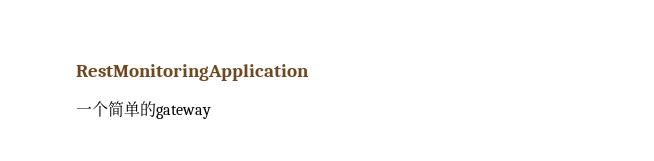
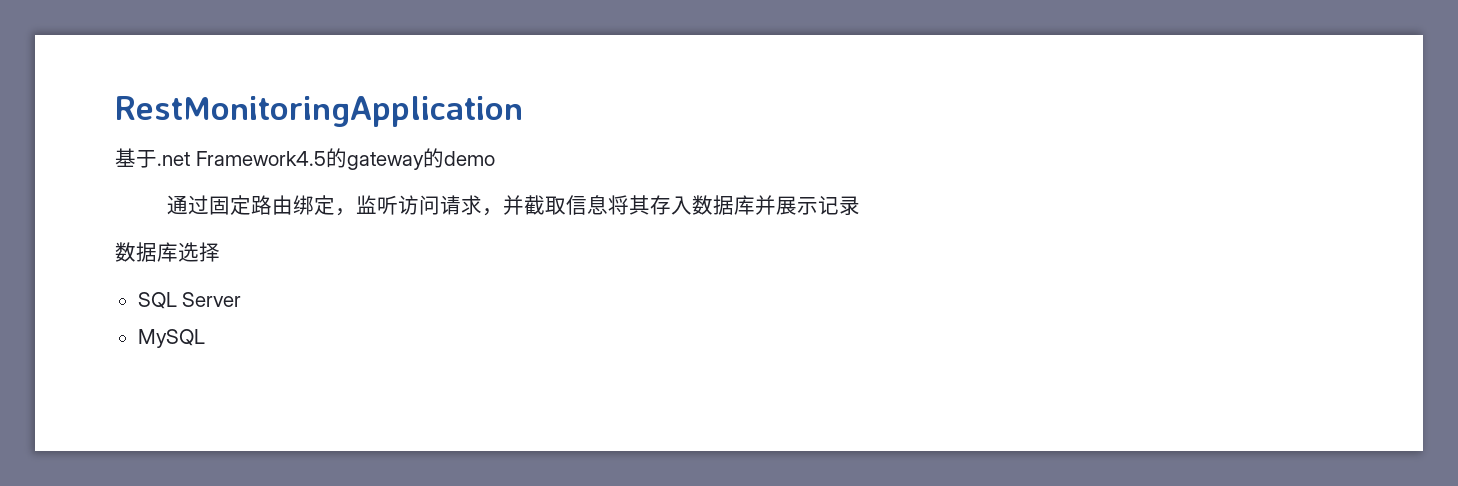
[76,101,211,119] 一个简单的gateway -> [115,148,495,170] [167,195,861,216] [115,242,220,262] [137,292,242,309] [137,329,205,348] 基于.net Framework4.5的gateway的demo // 通过固定路由绑定，监听访问请求，并截取信息将其存入数据库并展示记录 // 数据库选择 // SQL Server // MySQL

